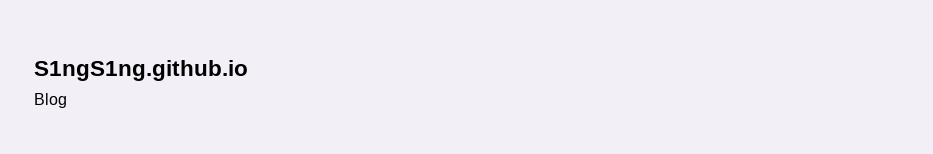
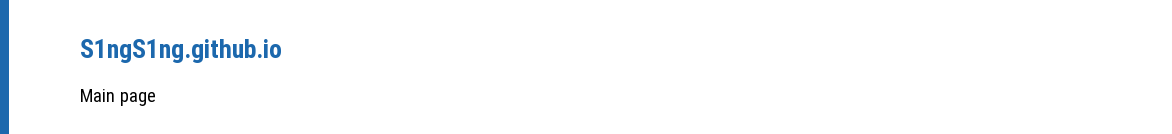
[34,93,67,108] Blog -> [80,89,156,106] Main page

